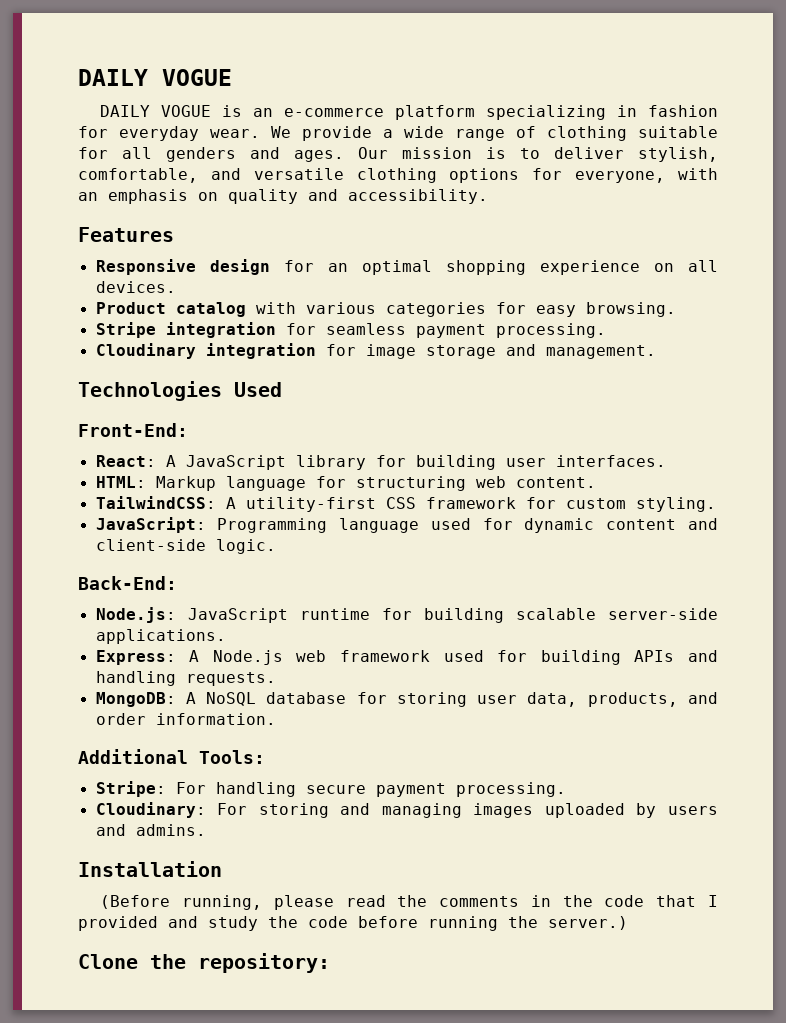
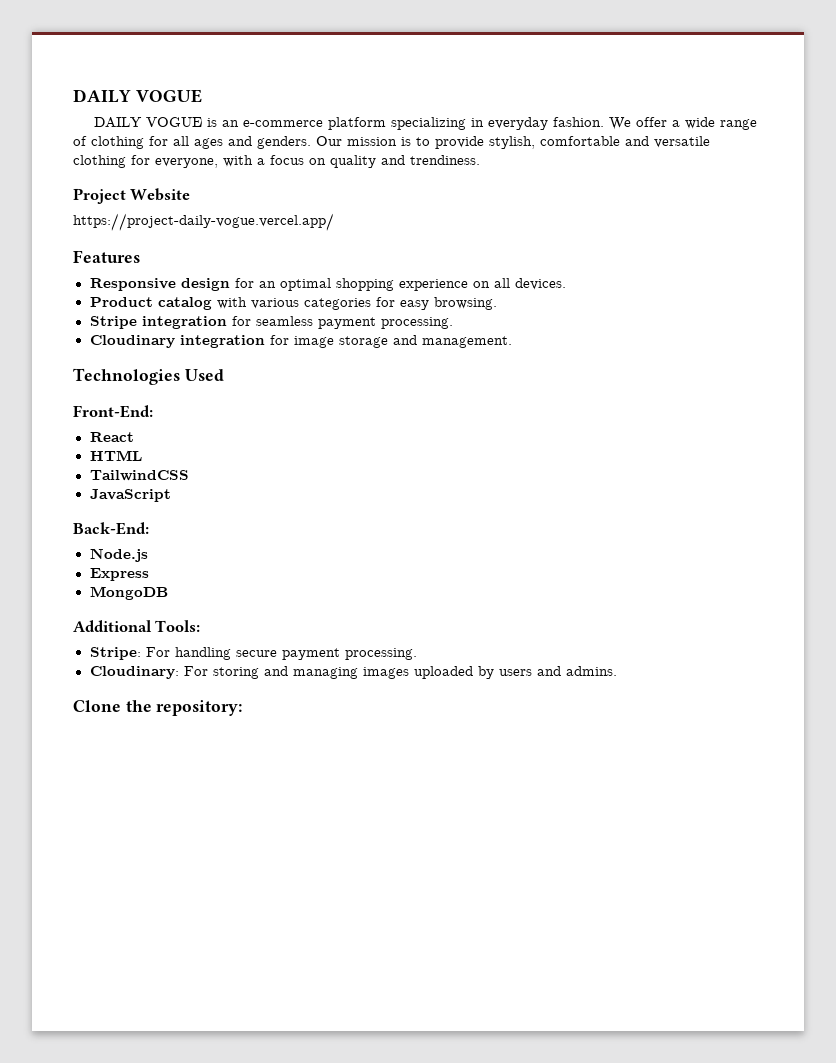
[648,105,718,117] [78,126,372,141] fashion for everyday wear. We provide -> [488,117,668,130] everyday fashion. We offer
[638,126,718,138] suitable -> (144, 142) none
[166,147,344,162] genders and ages. -> [194,136,311,149] ages and genders.
[554,147,718,162] [78,168,198,183] deliver stylish, comfortable, -> [435,136,620,149] provide stylish, comfortable
[449,168,520,183] options -> (126, 161) none
[78,189,188,204] an emphasis -> [257,155,304,165] a focus
[348,189,488,204] accessibility. -> [410,155,480,165] [73,188,191,204] [73,213,334,231] trendiness. // Project Website // https://project-daily-vogue.vercel.app/
[95,455,666,470] [95,476,596,491] [95,496,716,512] [95,517,718,533] [95,539,276,554] [78,576,177,590] [95,607,718,623] [95,629,226,644] [95,650,719,665] [95,671,276,686] [95,692,718,707] [95,713,276,725] React: A JavaScript library for building user interfaces. // HTML: Markup language for structuring web content. // TailwindCSS: A utility-first CSS framework for custom styling. // JavaScript: Programming language used for dynamic content and client-side logic. // Back-End: // Node.js: JavaScript runtime for building scalable server-side applications. // Express: A Node.js web framework used for building APIs and handling requests. // MongoDB: A NoSQL database for storing user data, products, and order information. -> [89,432,134,442] [89,450,142,461] [89,470,189,481] [89,489,171,502] [73,522,149,535] [89,548,148,562] [89,568,149,581] [89,586,168,600] React // HTML // TailwindCSS // JavaScript // Back-End: // Node.js // Express // MongoDB
[78,861,222,877] [100,895,719,910] [78,916,628,931] // Installation // (Before running, please read the comments in the code that I provided and study the code before running the server.) -> (617, 671) none

